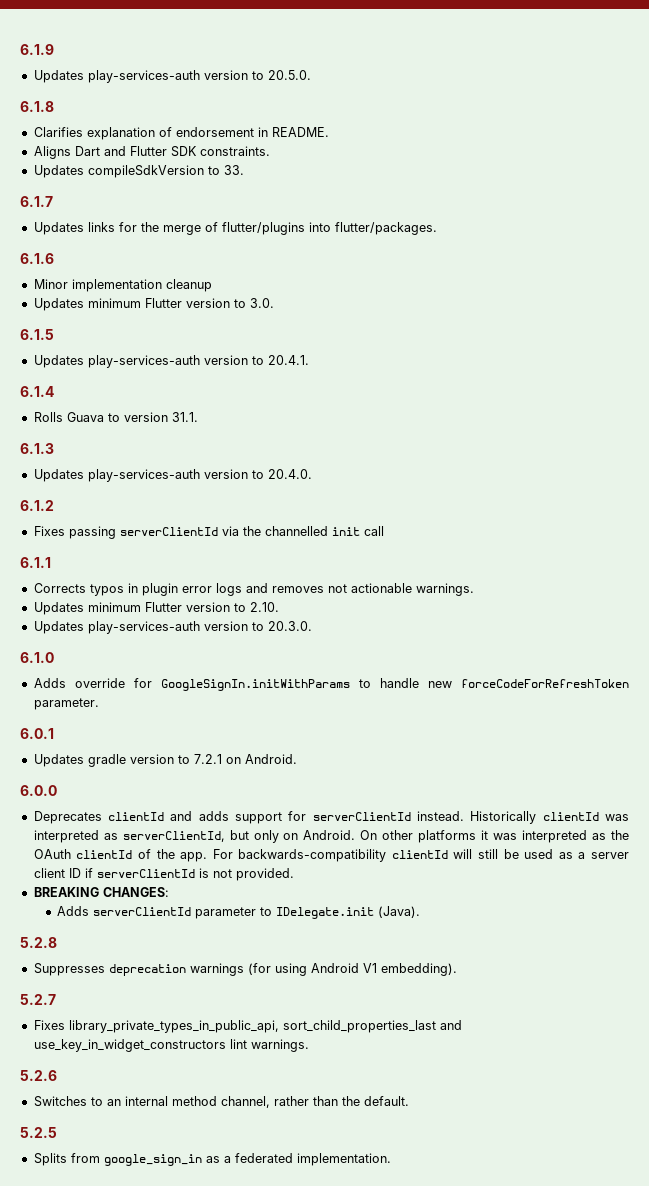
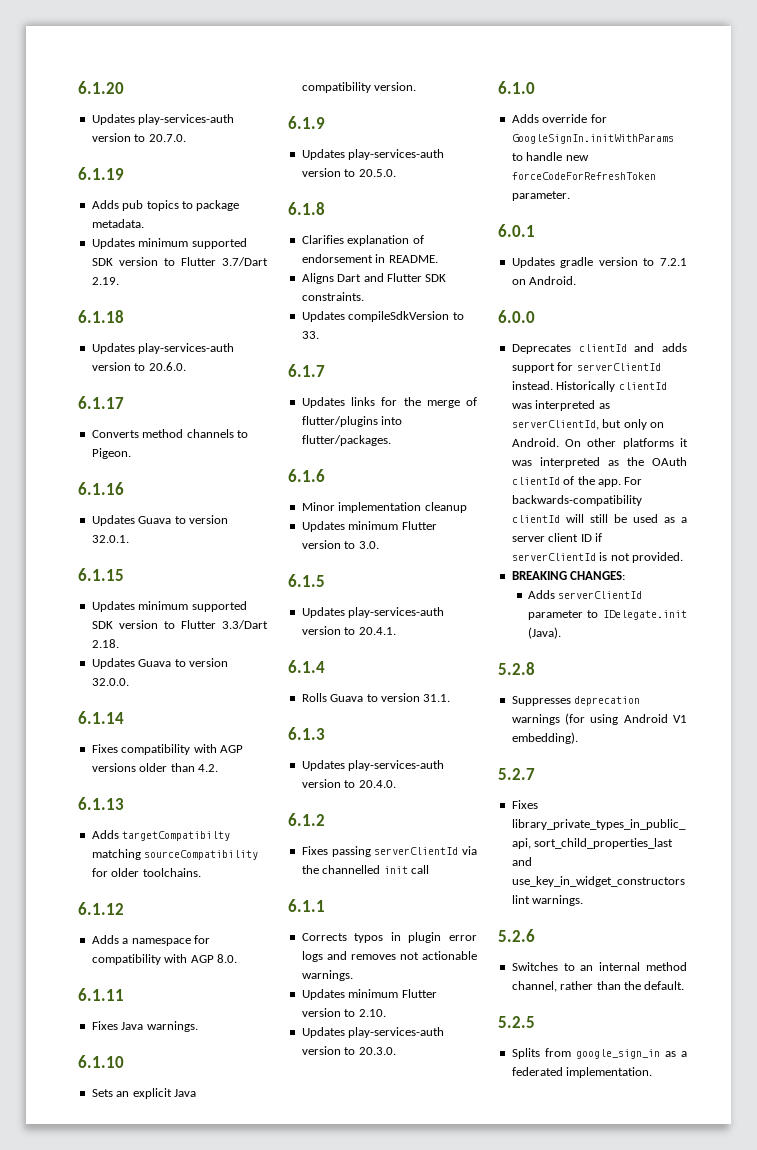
(20, 49) none -> [78,81,124,94] [91,114,235,125] [91,133,186,142] [78,167,124,180] [91,200,240,211] [91,219,144,228] [91,238,247,249] [91,257,268,266] [91,277,119,285] [78,310,124,323] [91,343,235,354] [91,362,186,371] [78,396,124,409] [91,429,248,438] [91,448,131,459] [78,482,124,495] [91,515,228,526] [91,535,129,543] [78,568,124,581] [91,601,247,612] [91,620,268,629] [91,639,119,648] [91,658,228,669] [91,678,129,686] [78,711,124,724] [91,744,243,755] [91,763,218,772] [78,797,124,810] [91,830,231,841] [91,849,259,860] [91,868,201,877] [78,902,124,915] [91,935,210,946] [91,954,237,965] [78,988,124,1001] [91,1021,198,1032] [78,1055,124,1068] [91,1088,196,1099] [301,82,417,93] 6.1.20 // Updates play-services-auth version to 20.7.0. // 6.1.19 // Adds pub topics to package metadata. // Updates minimum supported SDK version to Flutter 3.7/Dart 2.19. // 6.1.18 // Updates play-services-auth version to 20.6.0. // 6.1.17 // Converts method channels to Pigeon. // 6.1.16 // Updates Guava to version 32.0.1. // 6.1.15 // Updates minimum supported SDK version to Flutter 3.3/Dart 2.18. // Updates Guava to version 32.0.0. // 6.1.14 // Fixes compatibility with AGP versions older than 4.2. // 6.1.13 // Adds targetCompatibilty matching sourceCompatibility for older toolchains. // 6.1.12 // Adds a namespace for compatibility with AGP 8.0. // 6.1.11 // Fixes Java warnings. // 6.1.10 // Sets an explicit Java compatibility version. //

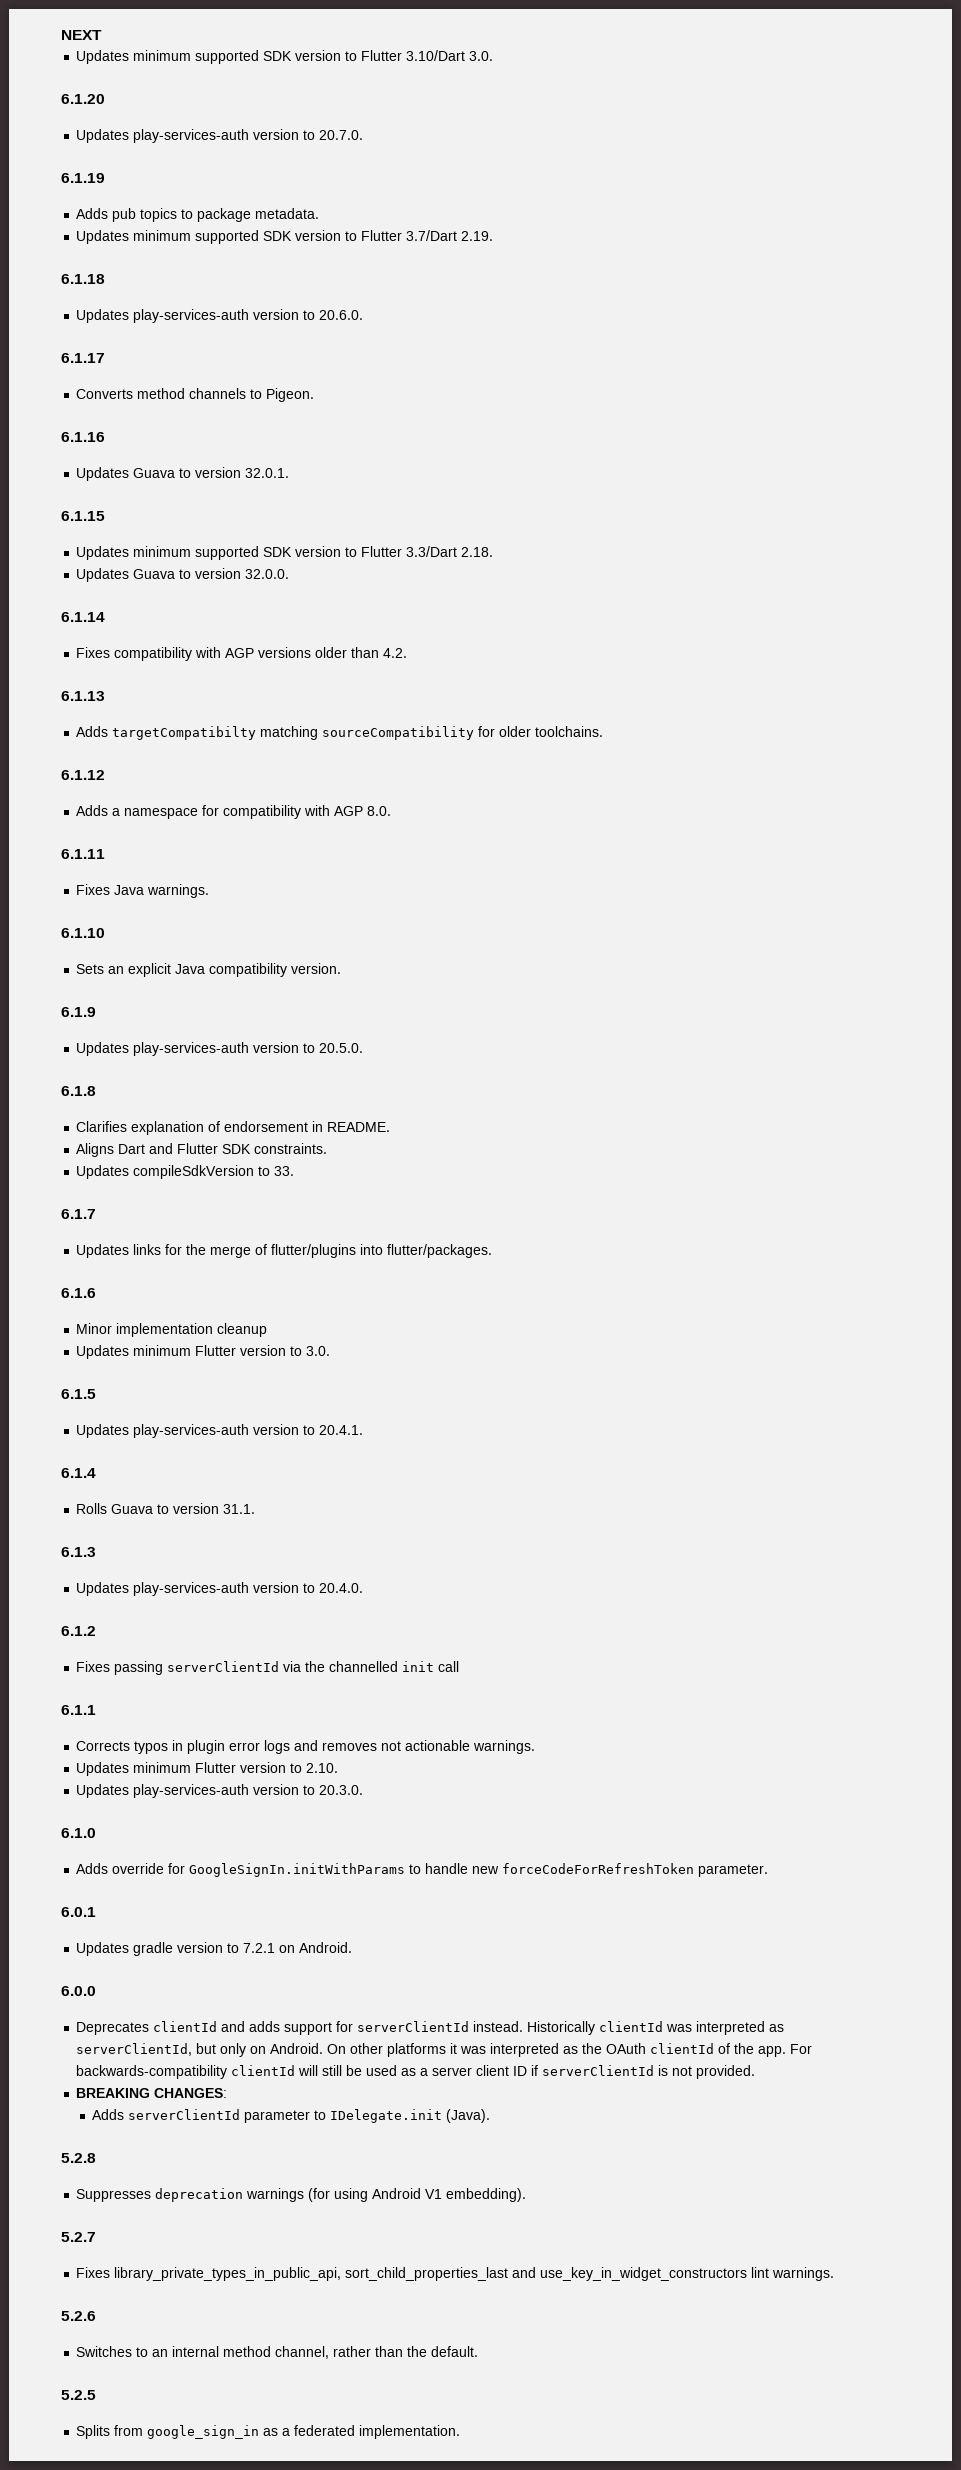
(78, 87) none -> [61,30,102,40] [76,50,494,64] NEXT // Updates minimum supported SDK version to Flutter 3.10/Dart 3.0. //

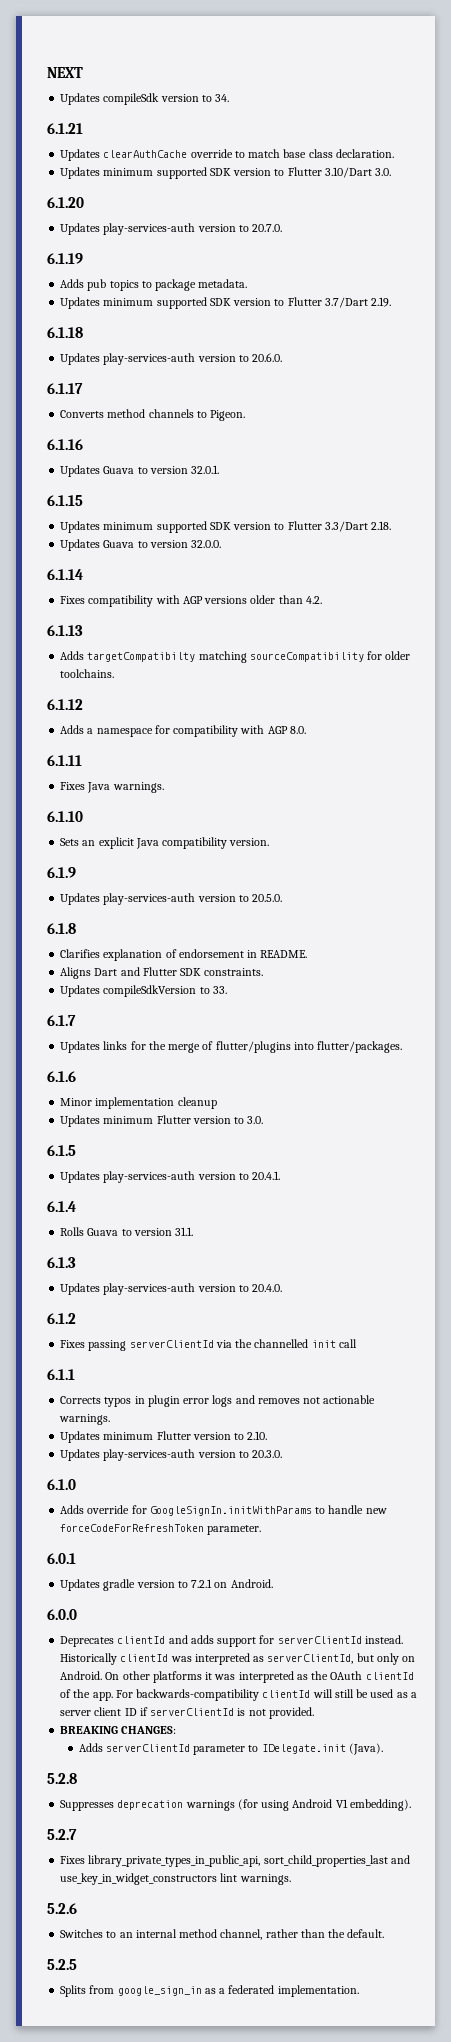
(102, 35) none -> [60,93,230,105] [47,123,83,134] [60,149,394,161] // Updates compileSdk version to 34. // 6.1.21 // Updates clearAuthCache override to match base class declaration.

